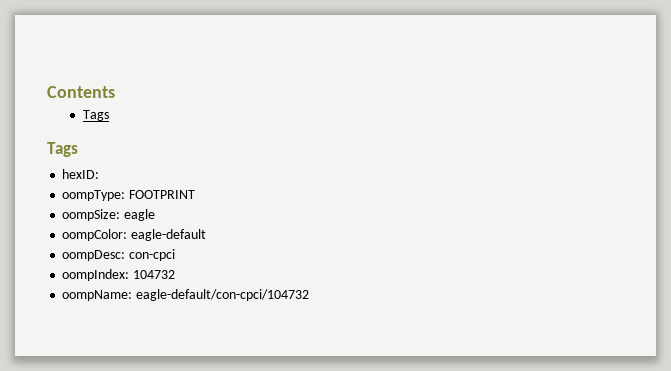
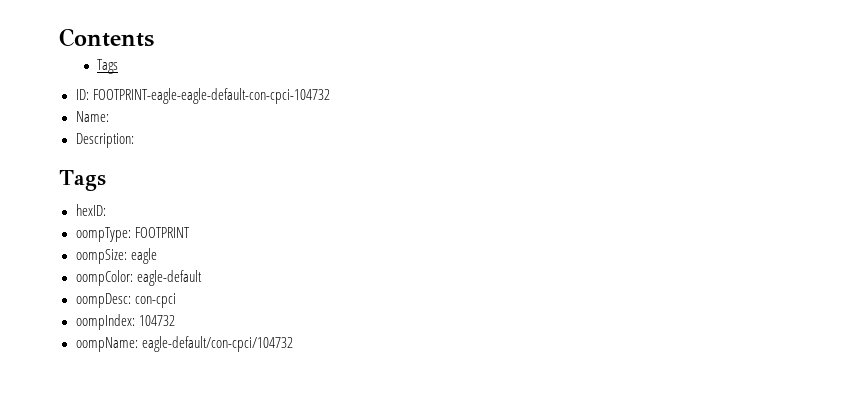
(109, 115) none -> [75,88,330,104] [75,111,109,122] [75,133,134,148] // ID: FOOTPRINT-eagle-eagle-default-con-cpci-104732 // Name: // Description:

